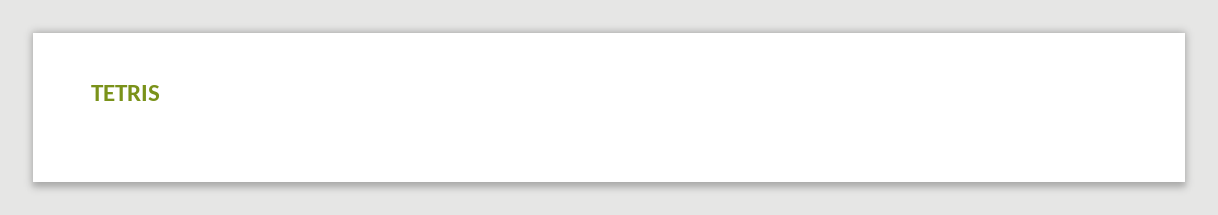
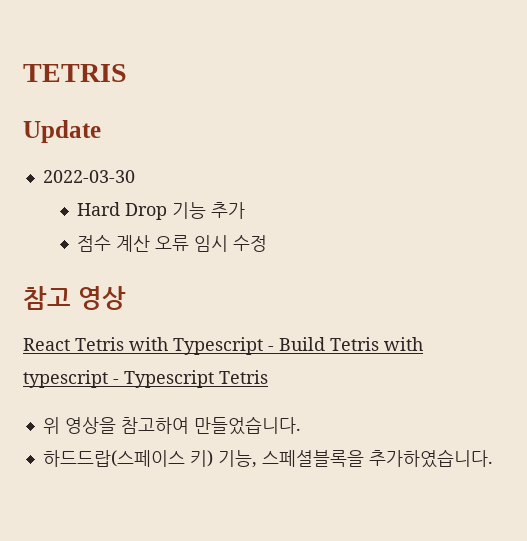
(160, 93) none -> [23,120,101,143] [42,170,135,183] [76,202,245,220] [76,235,267,252] [23,286,126,310] [23,337,423,355] [23,370,268,388] [42,416,301,435] [42,449,493,468] // Update // 2022-03-30 // Hard Drop 기능 추가 // 점수 계산 오류 임시 수정 // 참고 영상 // React Tetris with Typescript - Build Tetris with typescript - Typescript Tetris // 위 영상을 참고하여 만들었습니다. // 하드드랍(스페이스 키) 기능, 스페셜블록을 추가하였습니다.

